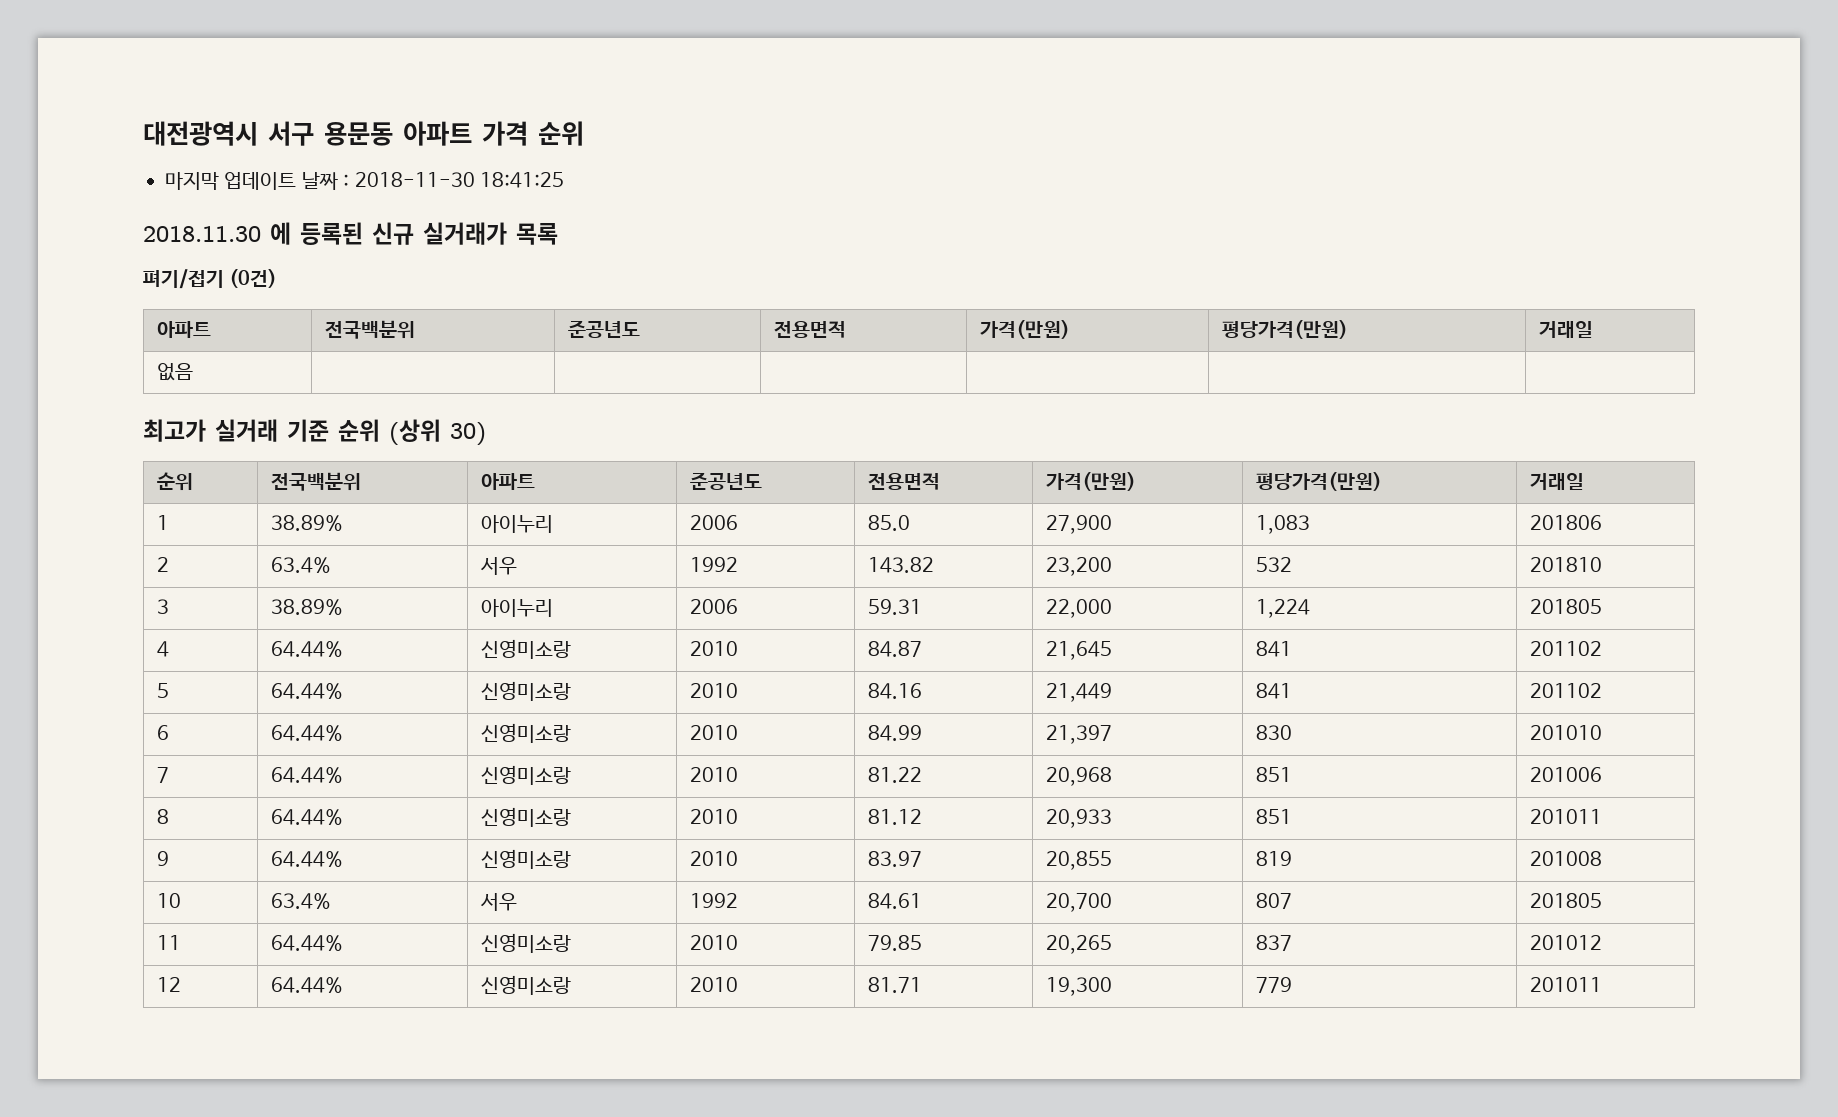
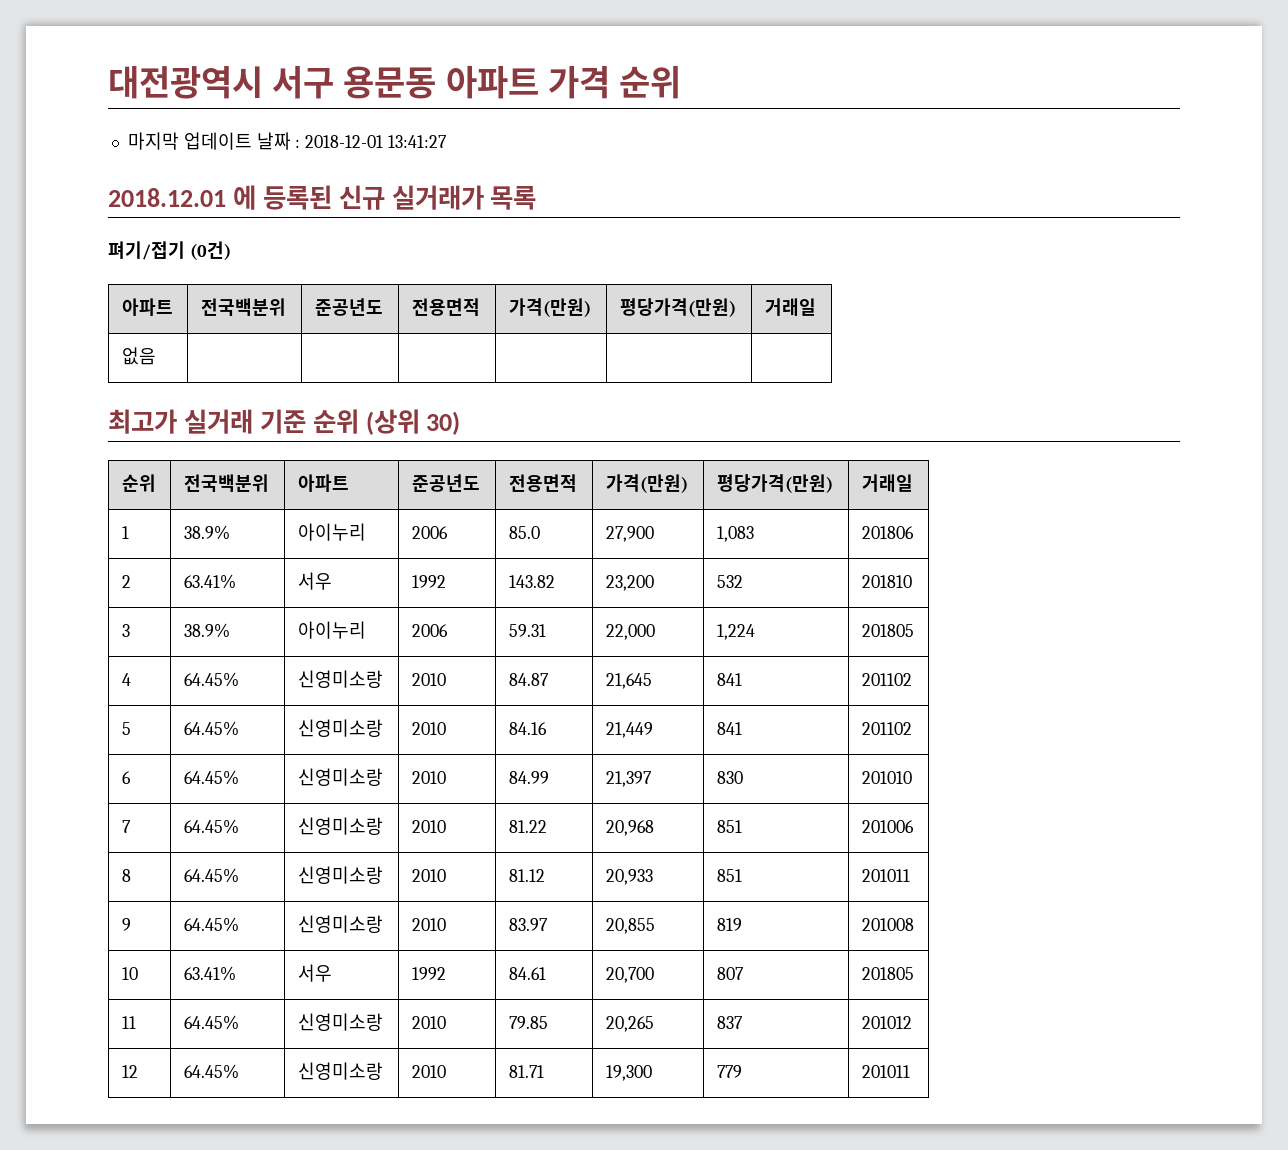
[354,172,564,188] [143,226,261,242] 2018-11-30 18:41:25 // 2018.11.30 -> [305,135,448,148] [108,188,226,207] 2018-12-01 13:41:27 // 2018.12.01
[270,515,343,531] 38.89% -> [183,525,230,540] 38.9%
[270,557,331,573] 63.4% -> [183,574,236,589] 63.41%
[270,599,343,615] 38.89% -> [183,623,230,638] 38.9%
[270,641,343,657] 64.44% -> [183,672,239,687] 64.45%
[270,683,343,699] 64.44% -> [183,721,239,736] 64.45%
[270,725,343,741] 64.44% -> [183,770,239,785] 64.45%
[270,767,343,783] 64.44% -> [183,819,239,834] 64.45%
[270,809,343,825] 64.44% -> [183,868,239,883] 64.45%
[270,851,343,867] 64.44% -> [183,917,239,932] 64.45%
[270,893,331,909] 63.4% -> [183,966,236,981] 63.41%
[270,935,343,951] 64.44% -> [183,1015,239,1030] 64.45%
[270,977,343,993] 64.44% -> [183,1064,239,1079] 64.45%

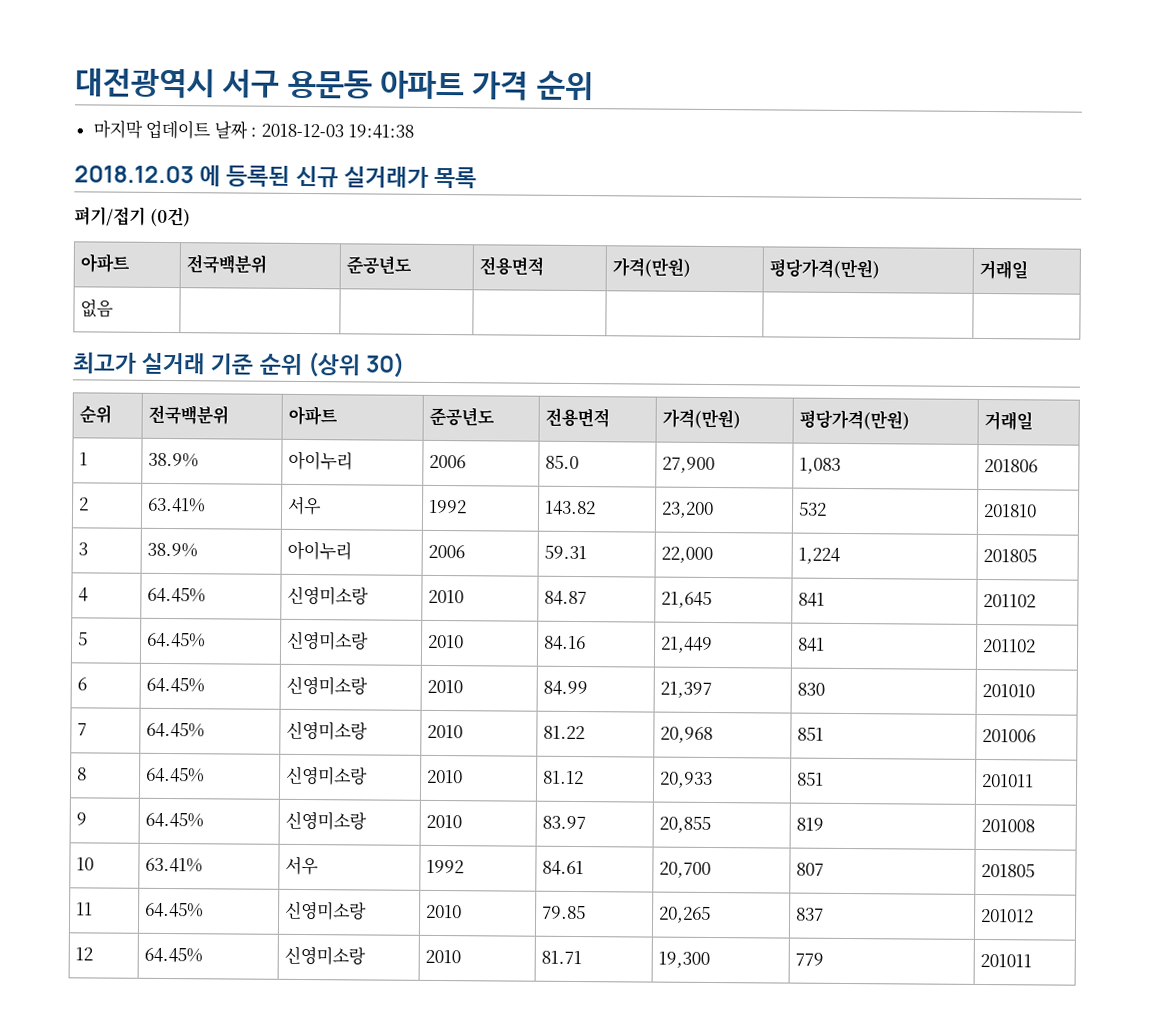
[305,135,448,148] [108,188,226,207] 2018-12-01 13:41:27 // 2018.12.01 -> [261,123,414,139] [74,165,194,184] 2018-12-03 19:41:38 // 2018.12.03

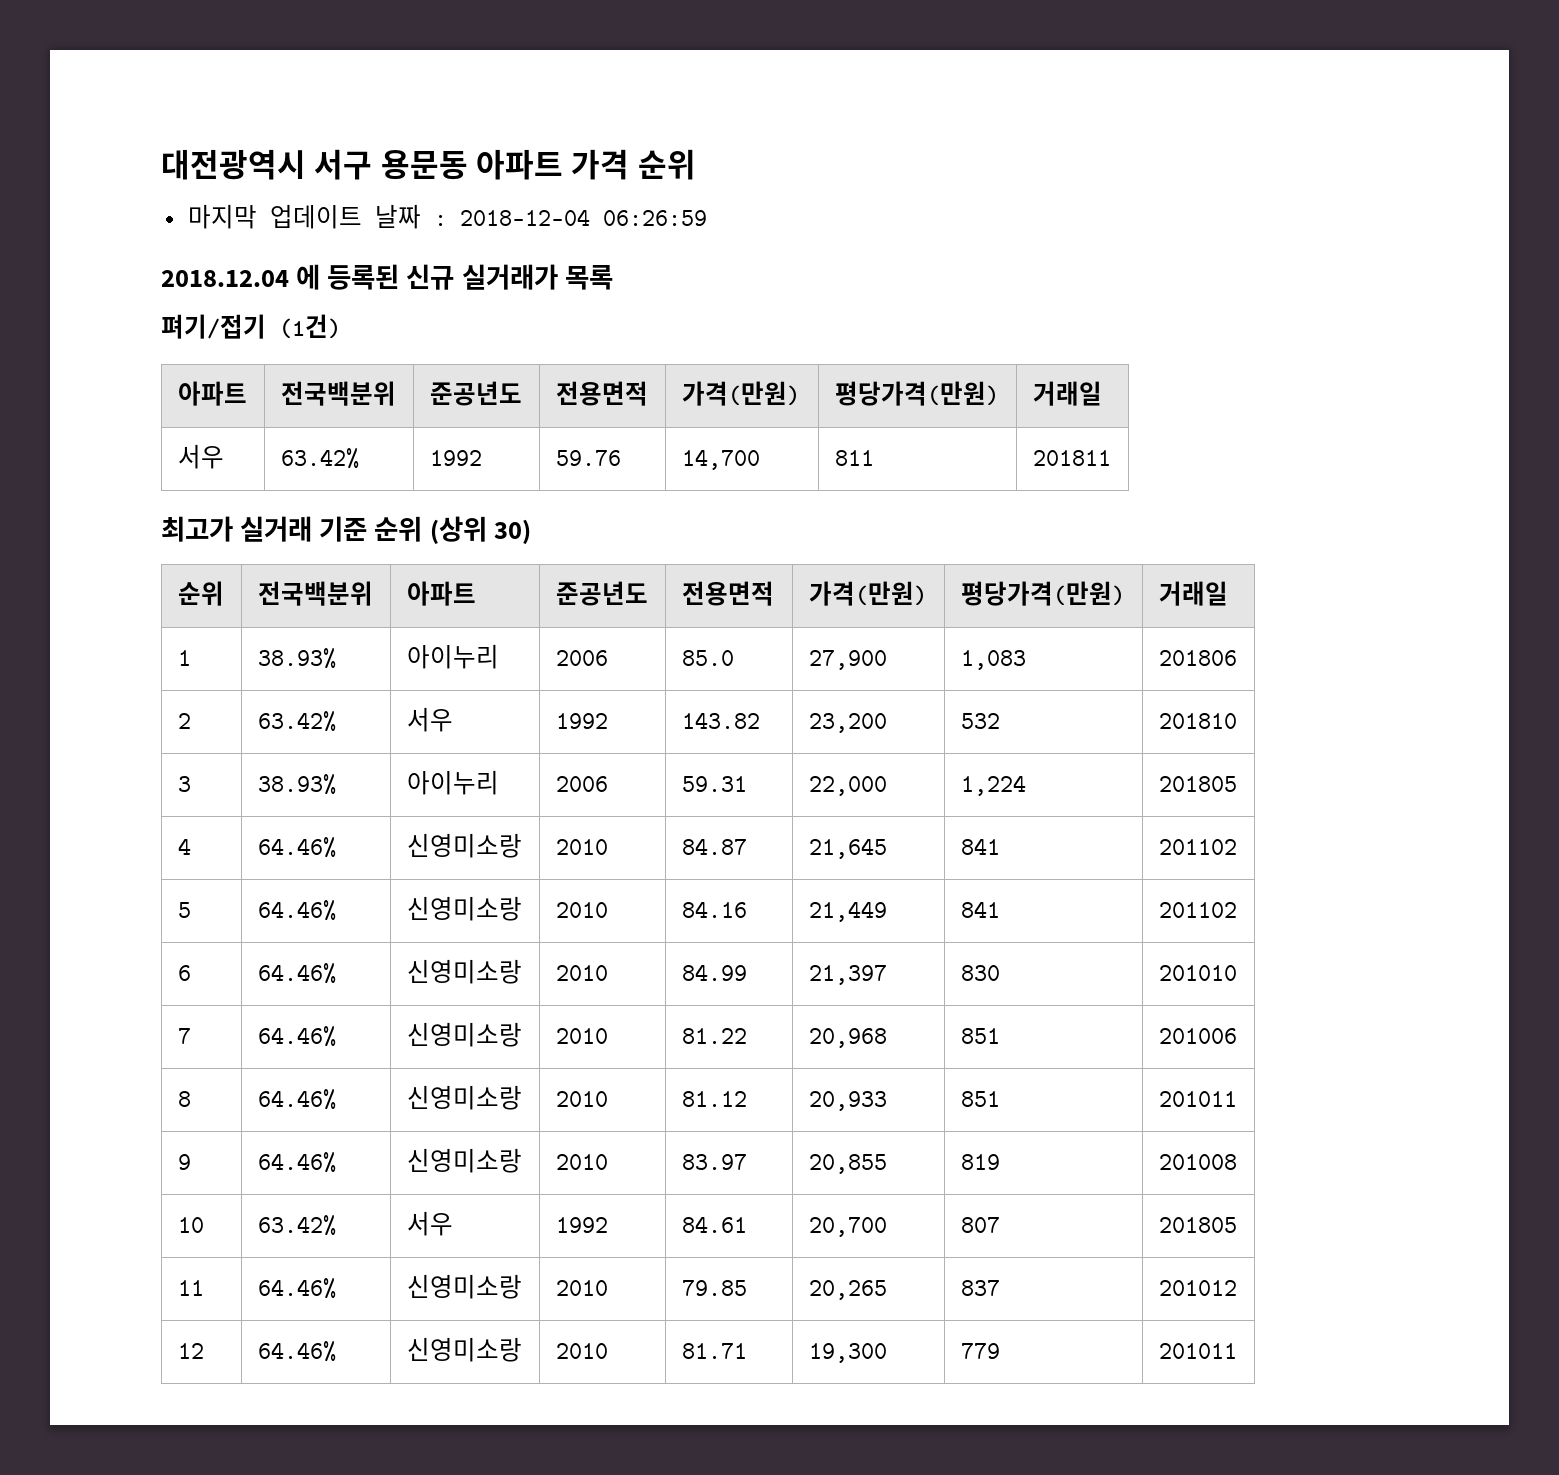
[261,123,414,139] [74,165,194,184] 2018-12-03 19:41:38 // 2018.12.03 -> [459,209,707,226] [161,270,289,287] 2018-12-04 06:26:59 // 2018.12.04
[149,206,191,228] (0건) -> [279,314,341,339] (1건)
[79,299,114,318] 없음 | | | | | | -> [177,444,224,469] [280,448,359,469] [429,450,482,466] [555,450,621,466] [681,449,760,470] [834,450,874,466] [1032,450,1111,466] 서우 | 63.42% | 1992 | 59.76 | 14,700 | 811 | 201811
[147,452,199,468] 38.9% -> [257,648,336,669] 38.93%
[147,497,206,513] 63.41% -> [257,711,336,732] 63.42%
[146,542,198,558] 38.9% -> [257,774,336,795] 38.93%
[146,587,206,603] 64.45% -> [257,837,336,858] 64.46%
[146,632,206,648] 64.45% -> [257,900,336,921] 64.46%
[145,677,205,693] 64.45% -> [257,963,336,984] 64.46%
[145,722,205,738] 64.45% -> [257,1026,336,1047] 64.46%
[145,767,205,783] 64.45% -> [257,1089,336,1110] 64.46%
[144,812,204,828] 64.45% -> [257,1152,336,1173] 64.46%
[144,857,203,873] 63.41% -> [257,1215,336,1236] 63.42%
[144,902,204,918] 64.45% -> [257,1278,336,1299] 64.46%
[143,947,203,963] 64.45% -> [257,1341,336,1362] 64.46%

